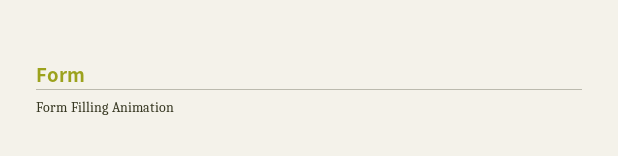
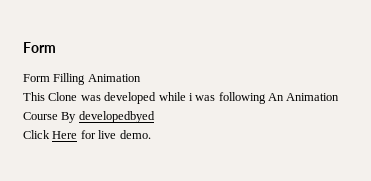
(174, 107) none -> [23,92,340,104] [23,111,155,123] [23,130,151,139] // This Clone was developed while i was following An Animation Course By developedbyed // Click Here for live demo.

